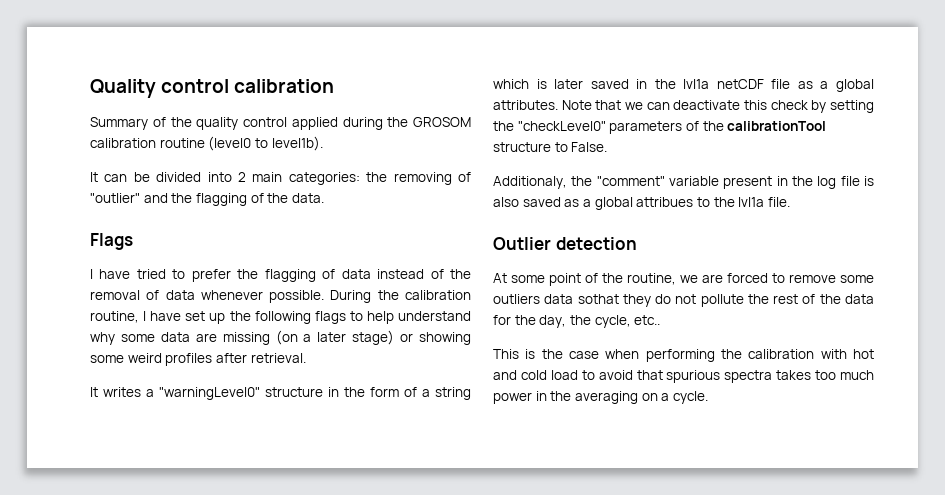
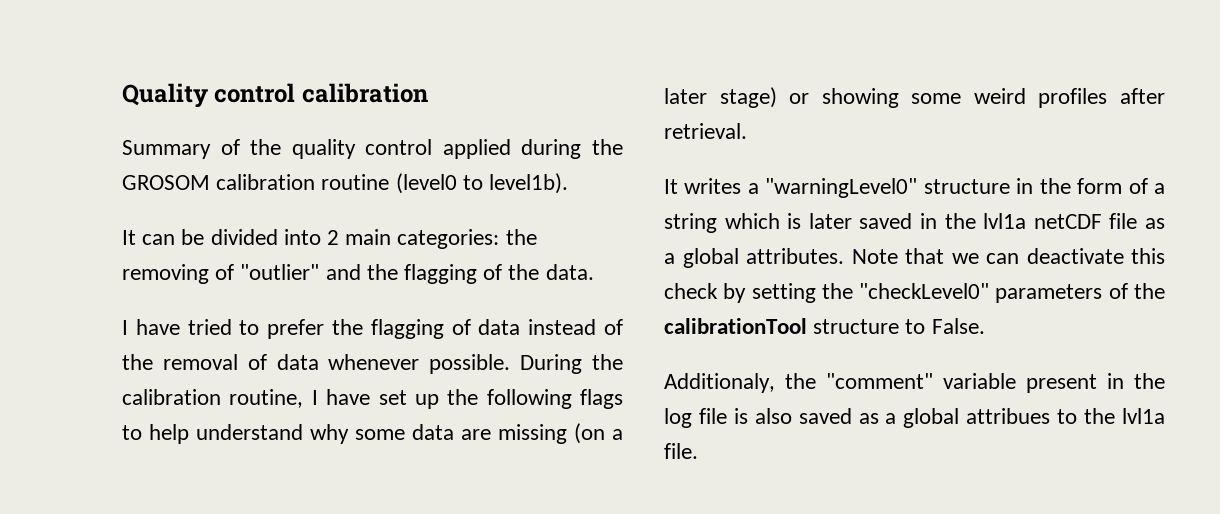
[90,233,133,250] // Flags -> (594, 272) none
[493,237,637,250] [493,273,874,286] [493,294,874,307] [493,315,661,328] [493,349,874,362] [493,370,874,383] [493,391,708,404] // Outlier detection // At some point of the routine, we are forced to remove some outliers data sothat they do not pollute the rest of the data for the day, the cycle, etc.. // This is the case when performing the calibration with hot and cold load to avoid that spurious spectra takes too much power in the averaging on a cycle. -> (698, 451) none

